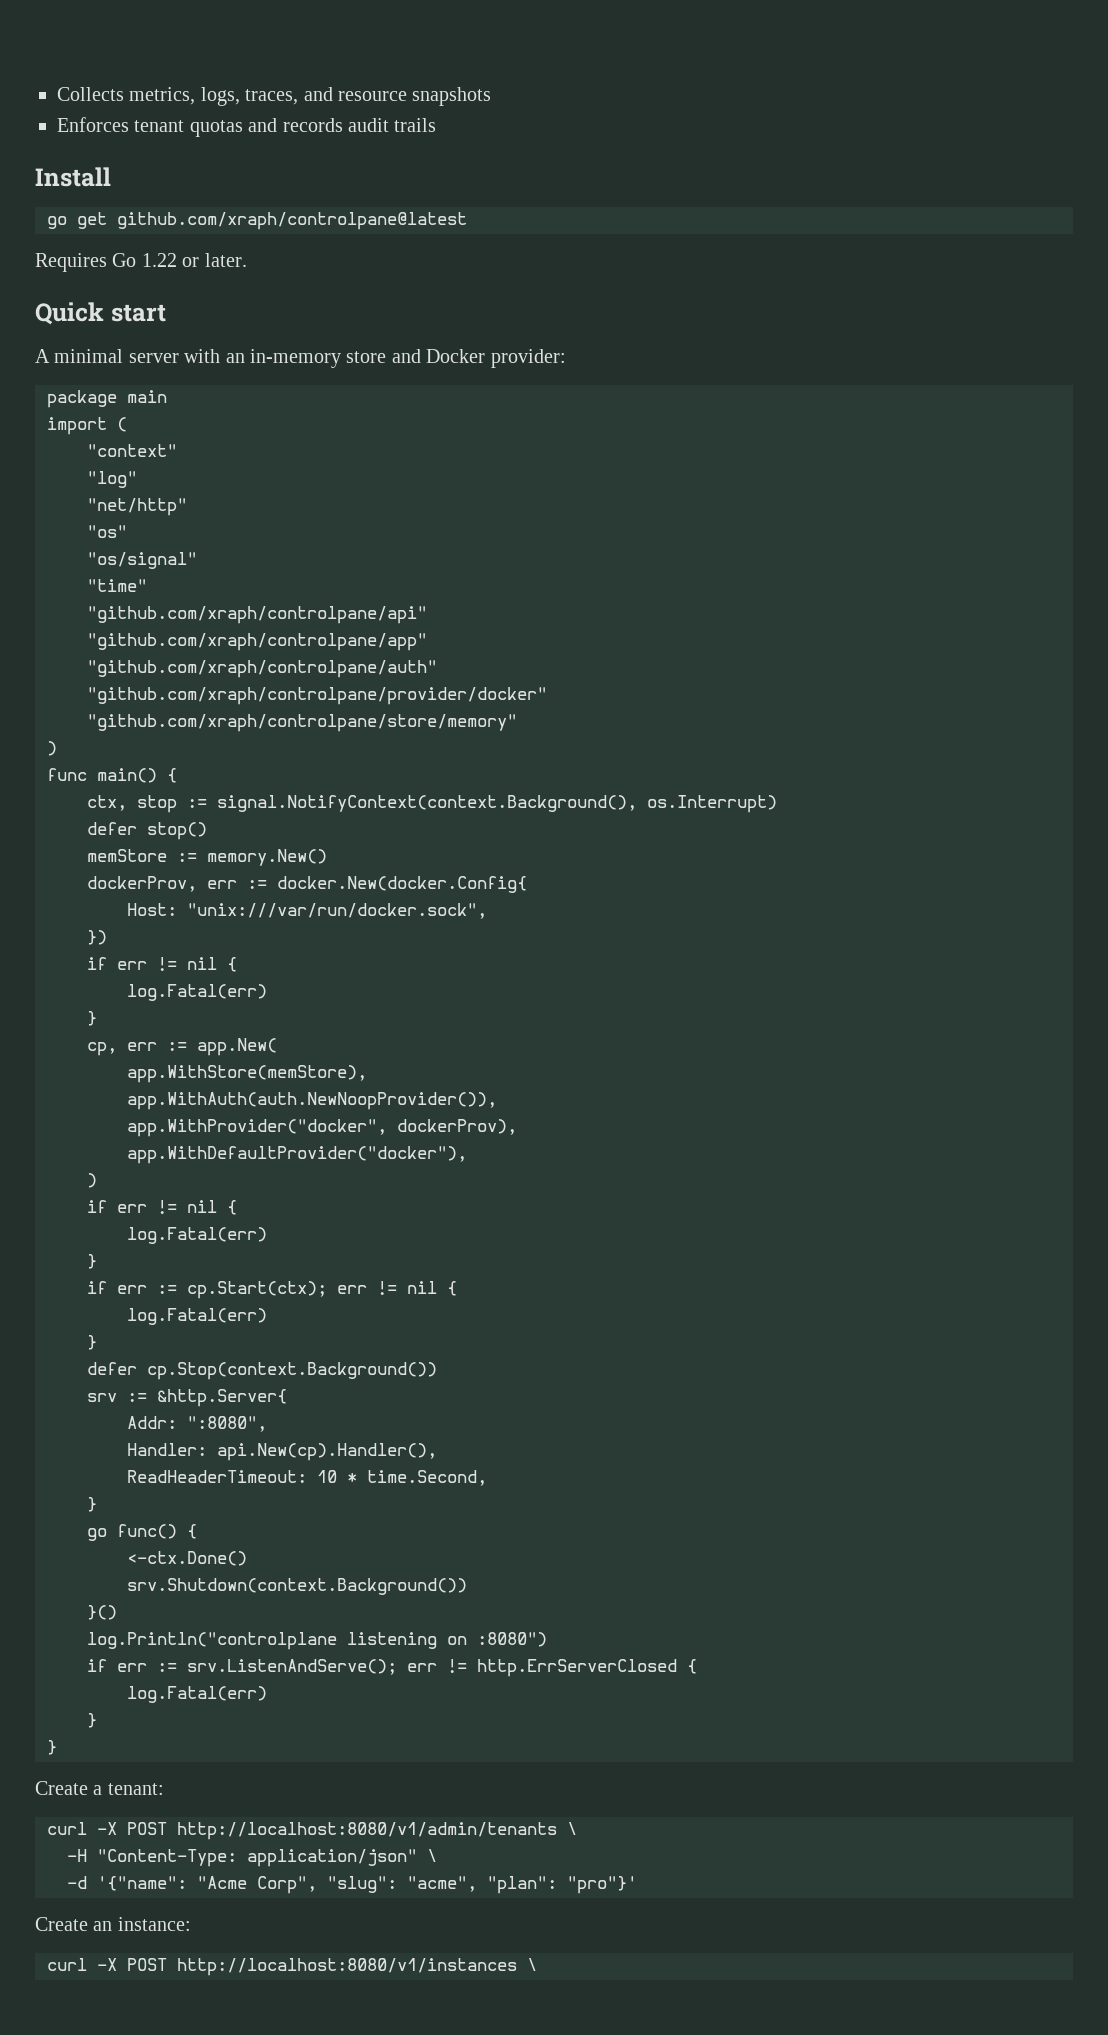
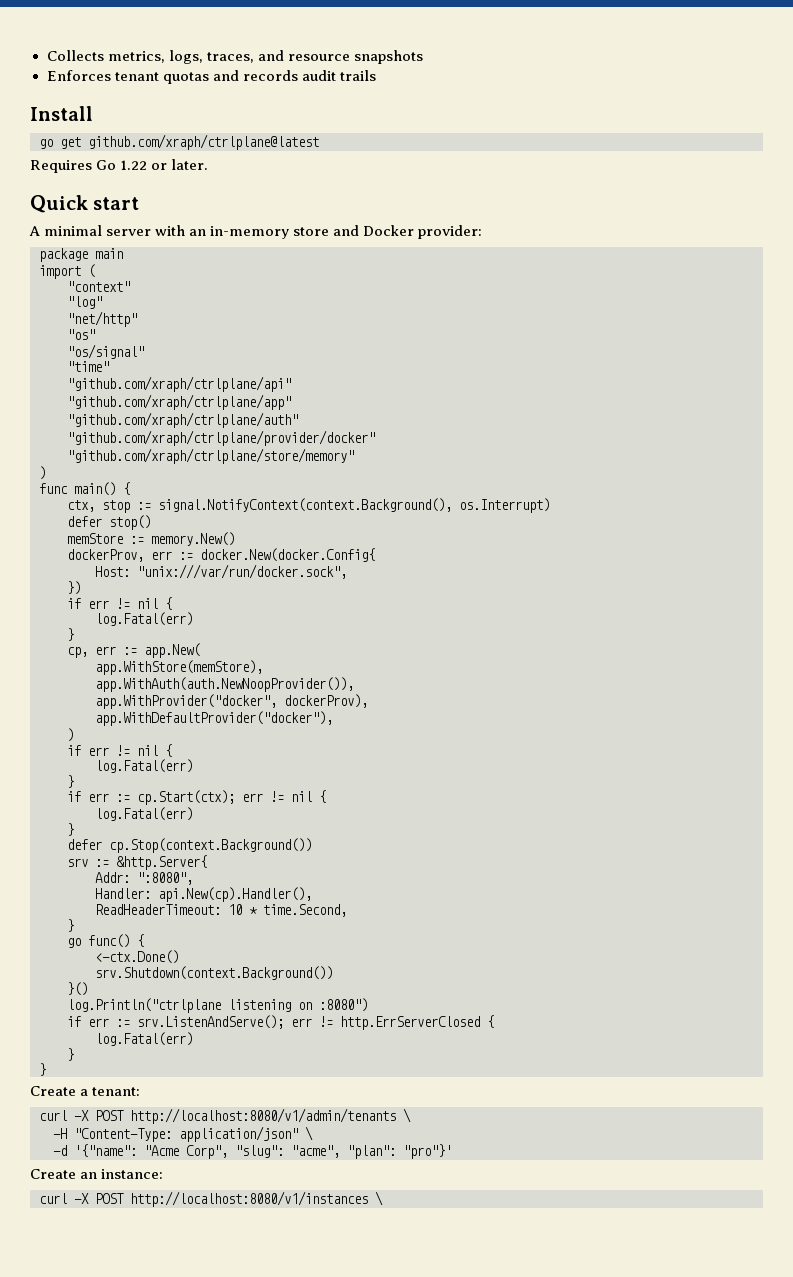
[117,212,467,230] github.com/xraph/controlpane@latest -> [88,134,319,150] github.com/xraph/ctrlplane@latest
[87,606,427,624] [87,633,427,651] [87,660,437,678] [87,687,547,705] [87,714,517,732] "github.com/xraph/controlpane/api" // "github.com/xraph/controlpane/app" // "github.com/xraph/controlpane/auth" // "github.com/xraph/controlpane/provider/docker" // "github.com/xraph/controlpane/store/memory" -> [67,376,291,392] [67,394,291,410] [67,412,298,428] [67,430,375,446] [67,448,354,464] "github.com/xraph/ctrlplane/api" // "github.com/xraph/ctrlplane/app" // "github.com/xraph/ctrlplane/auth" // "github.com/xraph/ctrlplane/provider/docker" // "github.com/xraph/ctrlplane/store/memory"
[87,1632,337,1650] log.Println("controlplane -> [67,998,221,1013] log.Println("ctrlplane

